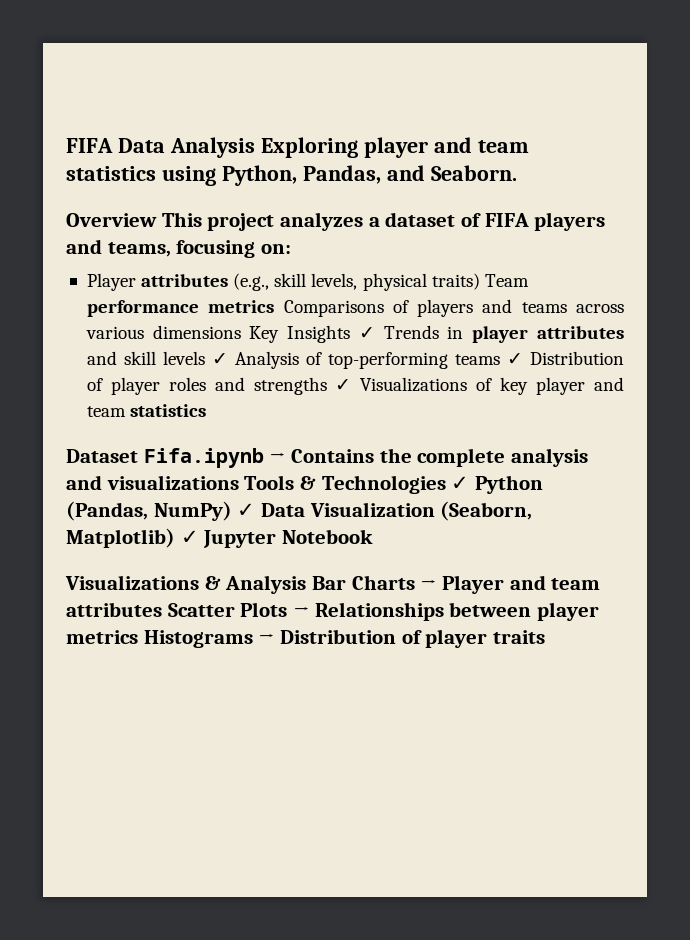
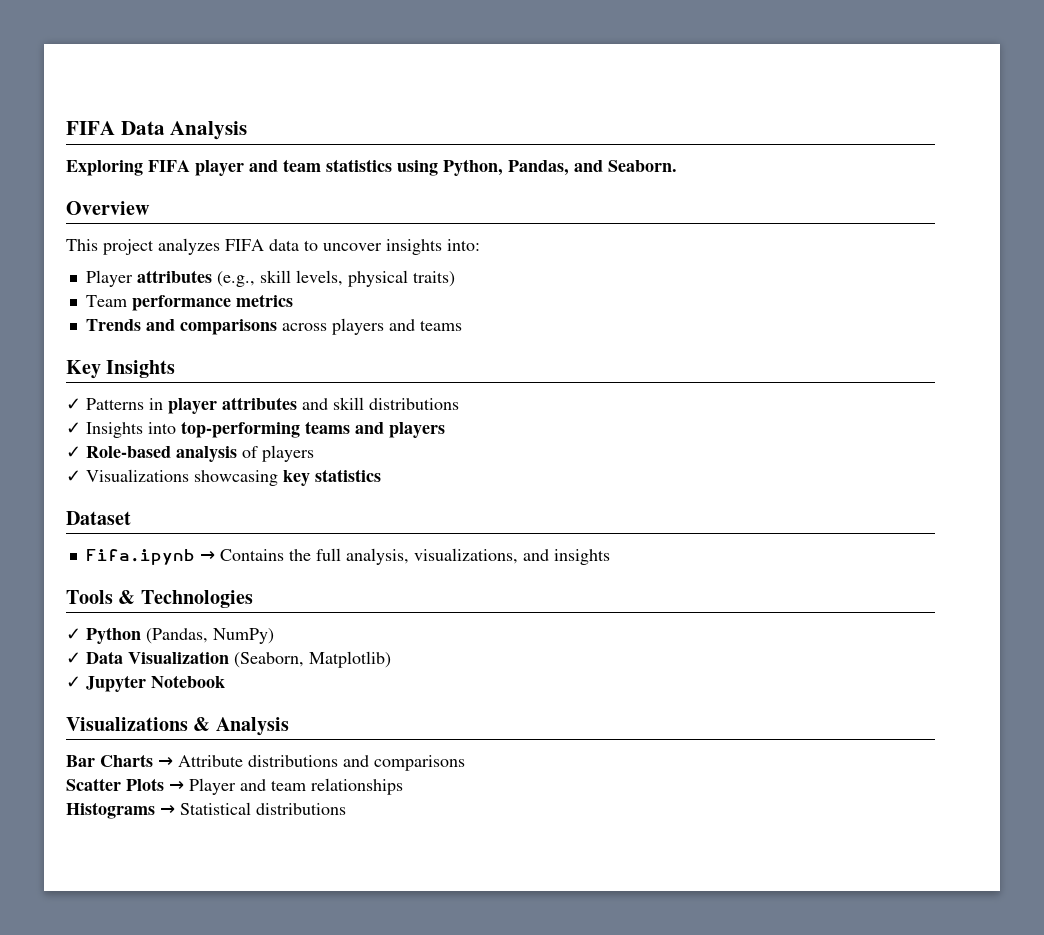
[260,137,358,158] Exploring -> [66,160,190,176] // Exploring FIFA
(157, 220) none -> (150, 208) //
[368,212,606,231] [66,239,292,258] a dataset of FIFA players and teams, focusing on: -> [225,239,480,255] FIFA data to uncover insights into:
(480, 281) none -> (455, 279) //
[283,300,409,317] Comparisons of -> [85,319,327,335] // Trends and comparisons across
[576,304,624,313] [85,325,241,339] across various dimensions -> (462, 325) //
[358,325,439,339] ✓ Trends -> [66,398,144,410] // ✓ Patterns
[162,351,624,369] [86,377,625,395] [86,406,126,417] levels ✓ Analysis of top-performing teams ✓ Distribution of player roles and strengths ✓ Visualizations of key player and team -> [369,398,459,410] [66,421,445,438] [66,445,314,462] [66,469,310,486] distributions // ✓ Insights into top-performing teams and players // ✓ Role-based analysis of players // ✓ Visualizations showcasing key
(138, 456) none -> (131, 518) //
[417,448,589,467] [66,475,239,490] complete analysis and visualizations -> [315,548,610,565] full analysis, visualizations, and insights //
(446, 484) none -> (253, 599) //
(232, 511) none -> (274, 636) //
(175, 538) none -> (391, 659) //
(307, 584) none -> (289, 726) //
[442,575,601,594] [66,602,600,621] [66,629,546,648] Player and team attributes Scatter Plots → Relationships between player metrics Histograms → Distribution of player traits -> [178,755,465,771] [66,778,403,795] [66,802,346,819] Attribute distributions and comparisons // Scatter Plots → Player and team relationships // Histograms → Statistical distributions

